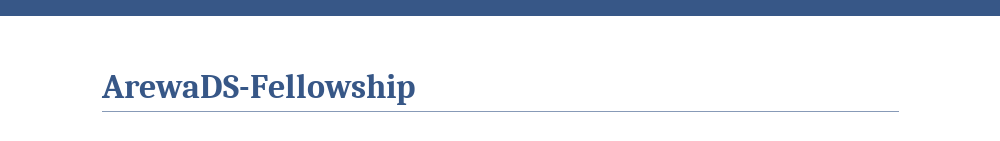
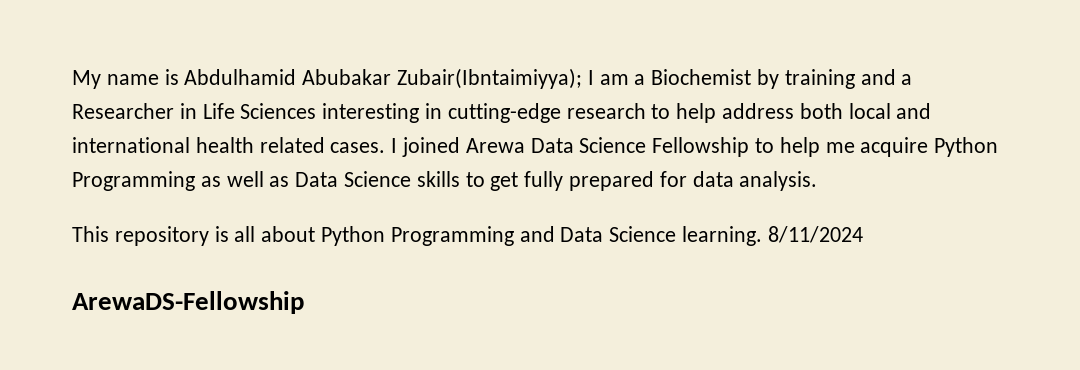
(101, 89) none -> [72,68,913,89] [72,103,932,123] [72,137,999,157] [72,171,818,191] [72,226,863,246] My name is Abdulhamid Abubakar Zubair(Ibntaimiyya); I am a Biochemist by training and a Researcher in Life Sciences interesting in cutting-edge research to help address both local and international health related cases. I joined Arewa Data Science Fellowship to help me acquire Python Programming as well as Data Science skills to get fully prepared for data analysis. // This repository is all about Python Programming and Data Science learning. 8/11/2024 //

